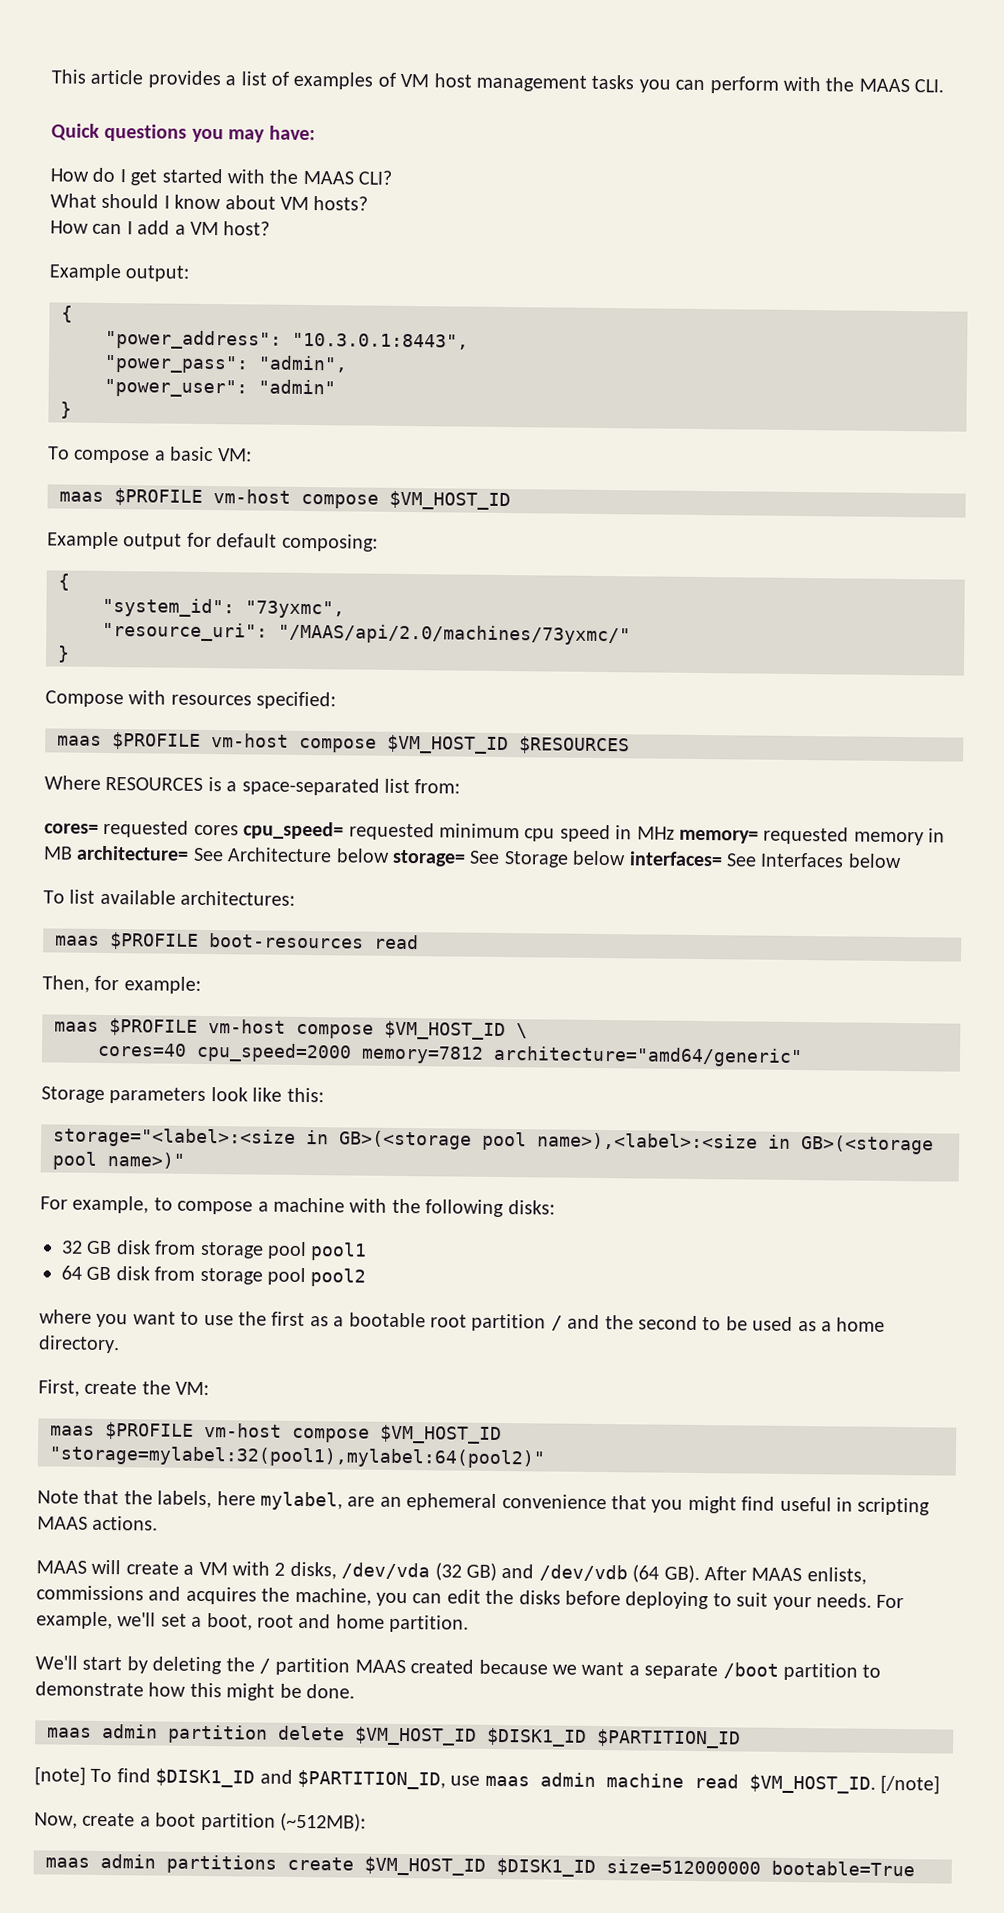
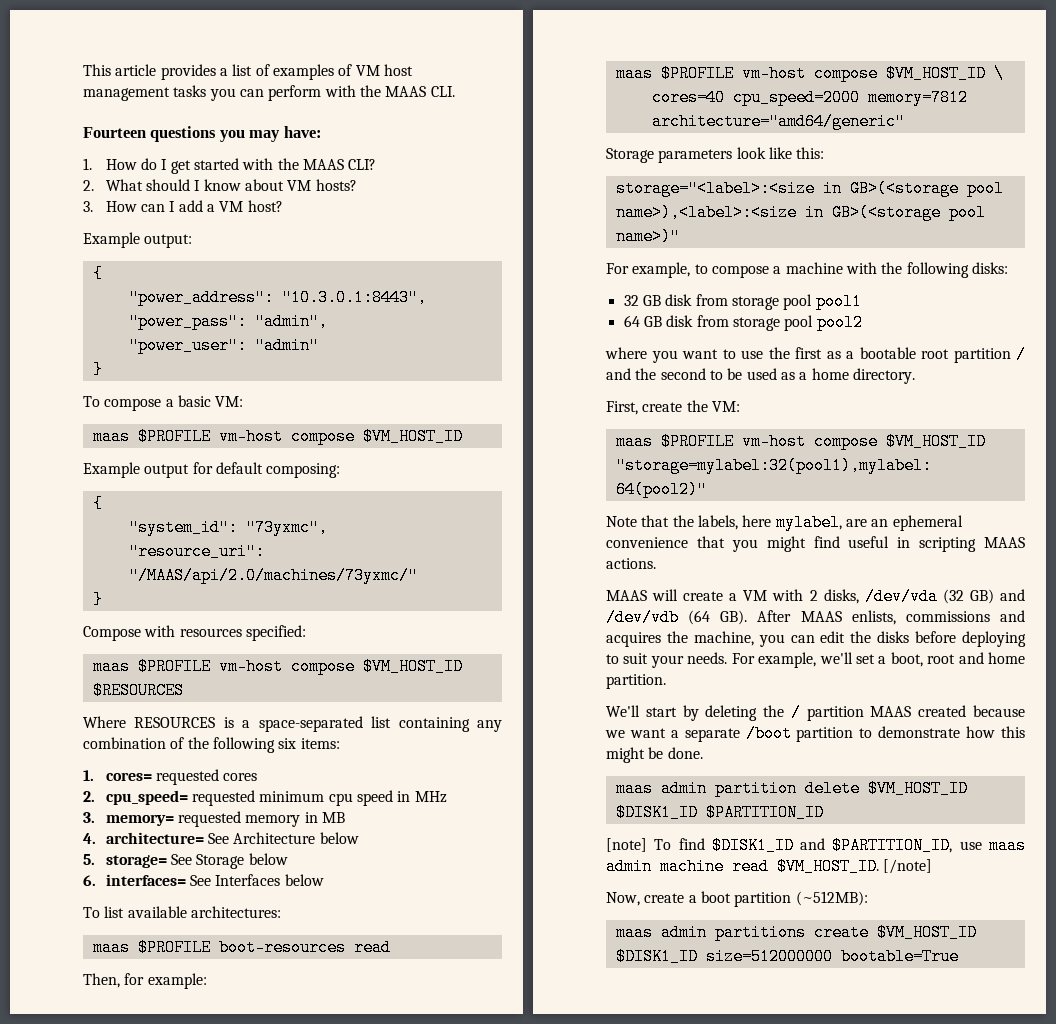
[51,123,100,141] Quick -> [83,127,146,138] Fourteen
(316, 133) none -> [83,158,92,170] 1.
(393, 177) none -> [83,180,94,191] 2.
(369, 203) none -> [83,201,93,212] 3.
[414,779,461,794] from: // -> [398,717,502,732] [83,737,340,753] [83,770,94,781] containing any combination of the following six items: // 1.
(239, 830) none -> [83,791,95,802] // 2.
(675, 833) none -> [83,812,95,823] // 3.
(73, 853) none -> [83,833,96,844] // 4.
(390, 855) none -> [83,854,95,865] // 5.
(627, 858) none -> [83,875,96,886] // 6.

